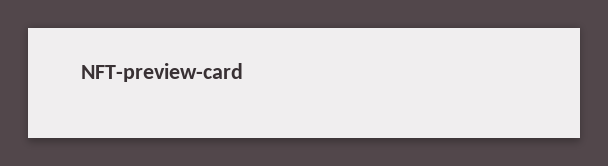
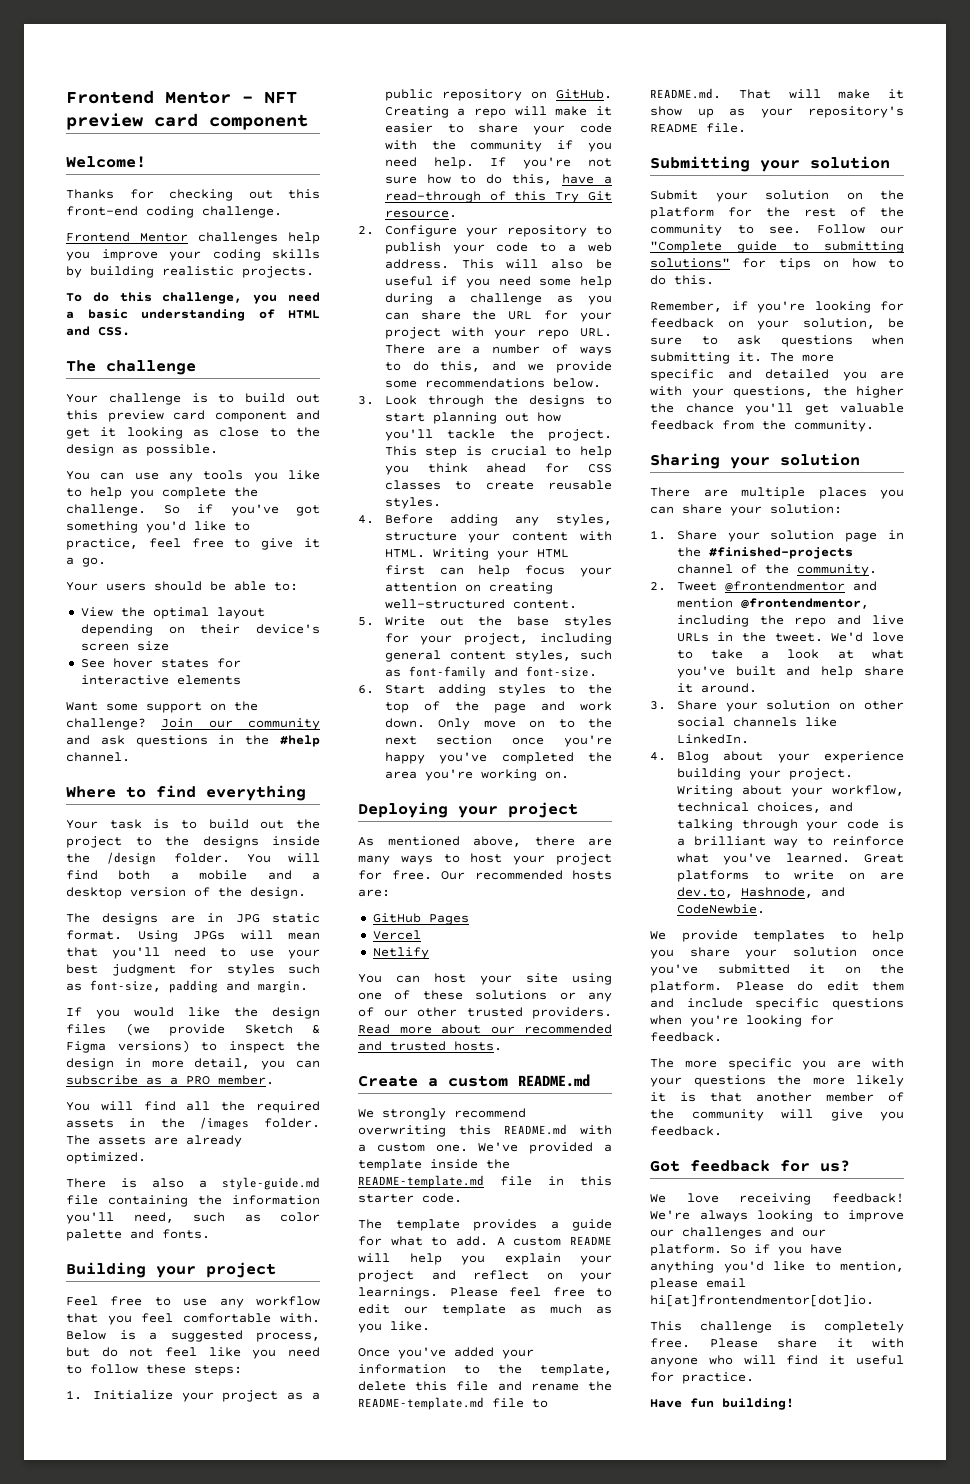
[81,63,243,82] NFT-preview-card -> [66,90,297,104] [66,113,308,130] [66,156,146,168] [66,189,320,201] [66,206,282,218] [66,232,320,244] [66,249,320,261] [66,266,314,278] [66,292,320,304] [66,309,320,321] [66,326,130,336] [66,360,196,375] [66,393,320,405] [66,410,320,422] [66,427,320,439] [66,444,218,456] [66,470,320,482] [66,487,258,499] [66,504,320,516] [66,521,250,533] [66,538,320,550] [66,557,106,567] [66,581,298,591] [80,607,265,619] [80,624,320,636] [80,641,169,651] [80,658,241,668] [80,675,241,685] [66,701,258,713] [66,718,320,730] [66,735,320,747] [66,752,130,762] [66,785,306,801] [66,819,320,829] [66,836,320,848] [66,852,320,865] [66,870,320,880] [66,887,306,899] [66,913,320,925] [66,930,320,942] [66,947,320,959] [66,964,320,976] [66,980,308,993] [66,1007,320,1019] [66,1023,320,1036] [66,1040,320,1053] [66,1058,320,1070] [66,1075,274,1085] [66,1101,320,1113] [66,1117,320,1130] [66,1135,242,1147] [66,1152,146,1164] [66,1177,320,1190] [66,1195,320,1207] [66,1212,320,1224] [66,1229,210,1241] [66,1262,276,1278] [66,1296,320,1308] [66,1313,320,1325] [66,1330,320,1342] [66,1347,320,1359] [66,1364,242,1376] [66,1390,320,1402] [384,89,612,101] [384,106,612,118] [384,123,612,135] [384,140,612,152] [384,157,612,169] [384,174,612,185] [384,191,612,203] [384,210,457,218] [358,225,612,237] [384,242,612,254] [384,259,612,269] [384,276,612,288] [384,293,612,305] [384,310,612,322] [384,327,612,339] [384,344,612,356] [384,361,612,373] [384,378,601,388] [358,395,612,407] [384,412,561,424] [384,429,612,441] [384,446,612,458] [384,463,612,475] [384,480,612,490] [384,497,441,509] [358,514,612,526] [384,531,612,543] [384,548,569,560] [384,565,612,577] [384,582,553,594] [384,599,577,609] [358,616,612,628] [384,633,612,645] [384,650,612,662] [384,666,597,679] [358,684,612,696] [384,701,612,713] [384,718,612,730] [384,735,612,747] [384,752,612,764] [384,769,569,781] [358,802,578,818] [358,836,612,847] [358,853,612,865] [358,870,612,880] [358,889,390,897] [372,913,469,925] [372,930,421,940] [372,947,429,959] [358,973,612,985] [358,990,612,1002] [358,1007,612,1019] [358,1024,612,1034] [358,1041,502,1051] [358,1074,590,1087] [358,1108,526,1120] [358,1124,612,1137] [358,1142,612,1154] [358,1159,510,1171] [358,1175,612,1188] [358,1193,462,1203] [358,1219,612,1231] [358,1236,612,1246] [358,1253,612,1265] [358,1270,612,1282] [358,1287,612,1299] [358,1304,612,1316] [358,1321,430,1333] [358,1347,534,1359] [358,1364,612,1376] [358,1381,612,1391] [358,1397,548,1410] [650,88,904,99] [650,106,904,118] [650,123,746,133] [650,156,890,172] [650,190,904,202] [650,207,904,219] [650,224,904,236] [650,241,904,253] [650,258,904,270] [650,275,714,285] [650,301,904,313] [650,318,904,330] [650,335,904,347] [650,352,834,364] [650,369,904,381] [650,386,904,398] [650,403,904,415] [650,420,874,432] [650,453,860,469] [650,487,904,499] [650,504,842,516] [650,530,904,542] [676,547,853,559] [676,564,877,576] [650,581,877,592] [676,598,869,609] [676,615,904,627] [676,632,904,642] [676,649,904,659] [676,666,904,678] [676,683,757,693] [650,700,904,712] [676,717,837,727] [676,734,749,744] [650,751,904,763] [676,768,853,780] [676,785,904,797] [676,802,853,813] [676,819,904,831] [676,836,904,848] [676,853,904,865] [676,870,904,882] [676,887,845,898] [676,904,765,914] [650,930,904,942] [650,947,904,959] [650,964,904,976] [650,981,904,993] [650,998,904,1010] [650,1015,834,1027] [650,1032,722,1042] [650,1058,904,1070] [650,1075,904,1087] [650,1092,904,1102] [650,1109,904,1121] [650,1126,722,1136] [650,1160,850,1172] [650,1193,904,1205] [650,1210,904,1222] [650,1227,826,1239] [650,1244,842,1256] [650,1261,904,1273] [650,1278,746,1290] [650,1294,874,1307] [650,1321,904,1333] [650,1338,904,1348] [650,1355,904,1367] [650,1372,754,1384] [650,1398,794,1410] Frontend Mentor - NFT preview card component // Welcome! // Thanks for checking out this front-end coding challenge. // Frontend Mentor challenges help you improve your coding skills by building realistic projects. // To do this challenge, you need a basic understanding of HTML and CSS. // The challenge // Your challenge is to build out this preview card component and get it looking as close to the design as possible. // You can use any tools you like to help you complete the challenge. So if you've got something you'd like to practice, feel free to give it a go. // Your users should be able to: // View the optimal layout depending on their device's screen size // See hover states for interactive elements // Want some support on the challenge? Join our community and ask questions in the #help channel. // Where to find everything // Your task is to build out the project to the designs inside the /design folder. You will find both a mobile and a desktop version of the design. // The designs are in JPG static format. Using JPGs will mean that you'll need to use your best judgment for styles such as font-size, padding and margin. // If you would like the design files (we provide Sketch & Figma versions) to inspect the design in more detail, you can subscribe as a PRO member. // You will find all the required assets in the /images folder. The assets are already optimized. // There is also a style-guide.md file containing the information you'll need, such as color palette and fonts. // Building your project // Feel free to use any workflow that you feel comfortable with. Below is a suggested process, but do not feel like you need to follow these steps: // 1. Initialize your project as a public repository on GitHub. Creating a repo will make it easier to share your code with the community if you need help. If you're not sure how to do this, have a read-through of this Try Git resource. // 2. Configure your repository to publish your code to a web address. This will also be useful if you need some help during a challenge as you can share the URL for your project with your repo URL. There are a number of ways to do this, and we provide some recommendations below. // 3. Look through the designs to start planning out how you'll tackle the project. This step is crucial to help you think ahead for CSS classes to create reusable styles. // 4. Before adding any styles, structure your content with HTML. Writing your HTML first can help focus your attention on creating well-structured content. // 5. Write out the base styles for your project, including general content styles, such as font-family and font-size. // 6. Start adding styles to the top of the page and work down. Only move on to the next section once you're happy you've completed the area you're working on. // Deploying your project // As mentioned above, there are many ways to host your project for free. Our recommended hosts are: // GitHub Pages // Vercel // Netlify // You can host your site using one of these solutions or any of our other trusted providers. Read more about our recommended and trusted hosts. // Create a custom README.md // We strongly recommend overwriting this README.md with a custom one. We've provided a template inside the README-template.md file in this starter code. // The template provides a guide for what to add. A custom README will help you explain your project and reflect on your learnings. Please feel free to edit our template as much as you like. // Once you've added your information to the template, delete this file and rename the README-template.md file to README.md. That will make it show up as your repository's README file. // Submitting your solution // Submit your solution on the platform for the rest of the community to see. Follow our "Complete guide to submitting solutions" for tips on how to do this. // Remember, if you're looking for feedback on your solution, be sure to ask questions when submitting it. The more specific and detailed you are with your questions, the higher the chance you'll get valuable feedback from the community. // Sharing your solution // There are multiple places you can share your solution: // 1. Share your solution page in the #finished-projects channel of the community. // 2. Tweet @frontendmentor and mention @frontendmentor, including the repo and live URLs in the tweet. We'd love to take a look at what you've built and help share it around. // 3. Share your solution on other social channels like LinkedIn. // 4. Blog about your experience building your project. Writing about your workflow, technical choices, and talking through your code is a brilliant way to reinforce what you've learned. Great platforms to write on are dev.to, Hashnode, and CodeNewbie. // We provide templates to help you share your solution once you've submitted it on the platform. Please do edit them and include specific questions when you're looking for feedback. // The more specific you are with your questions the more likely it is that another member of the community will give you feedback. // Got feedback for us? // We love receiving feedback! We're always looking to improve our challenges and our platform. So if you have anything you'd like to mention, please email hi[at]frontendmentor[dot]io. // This challenge is completely free. Please share it with anyone who will find it useful for practice. // Have fun building!

